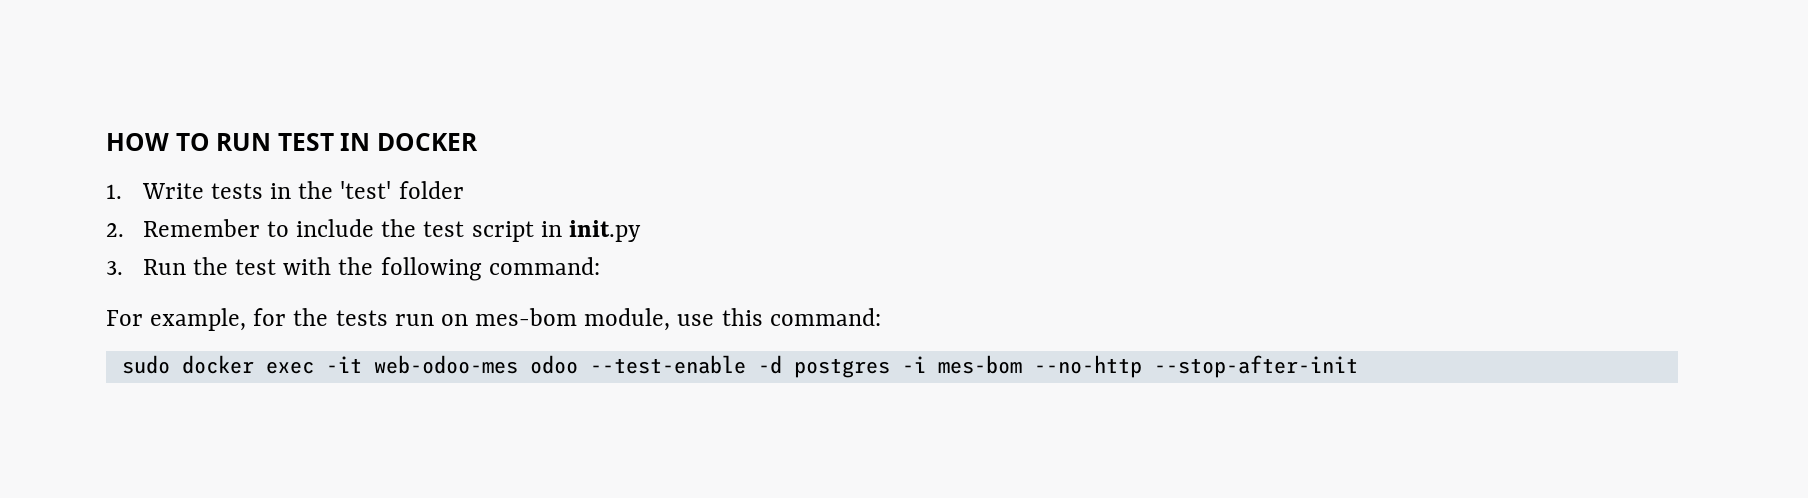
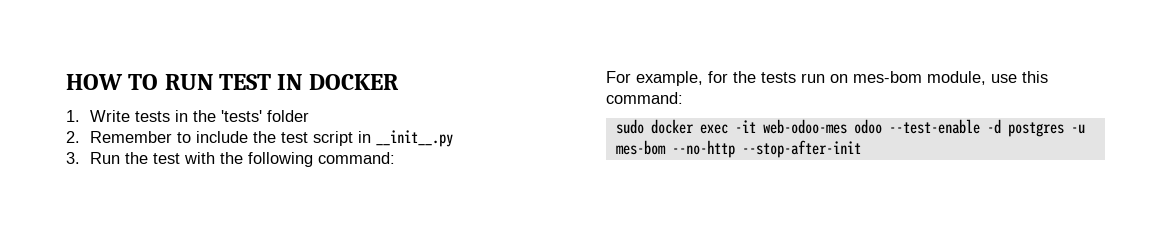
[340,181,392,199] 'test' -> [220,110,262,122] 'tests'
[568,220,641,242] init.py -> [375,130,453,147] __init__.py
[901,356,926,373] -i -> [1070,124,1085,134] -u

